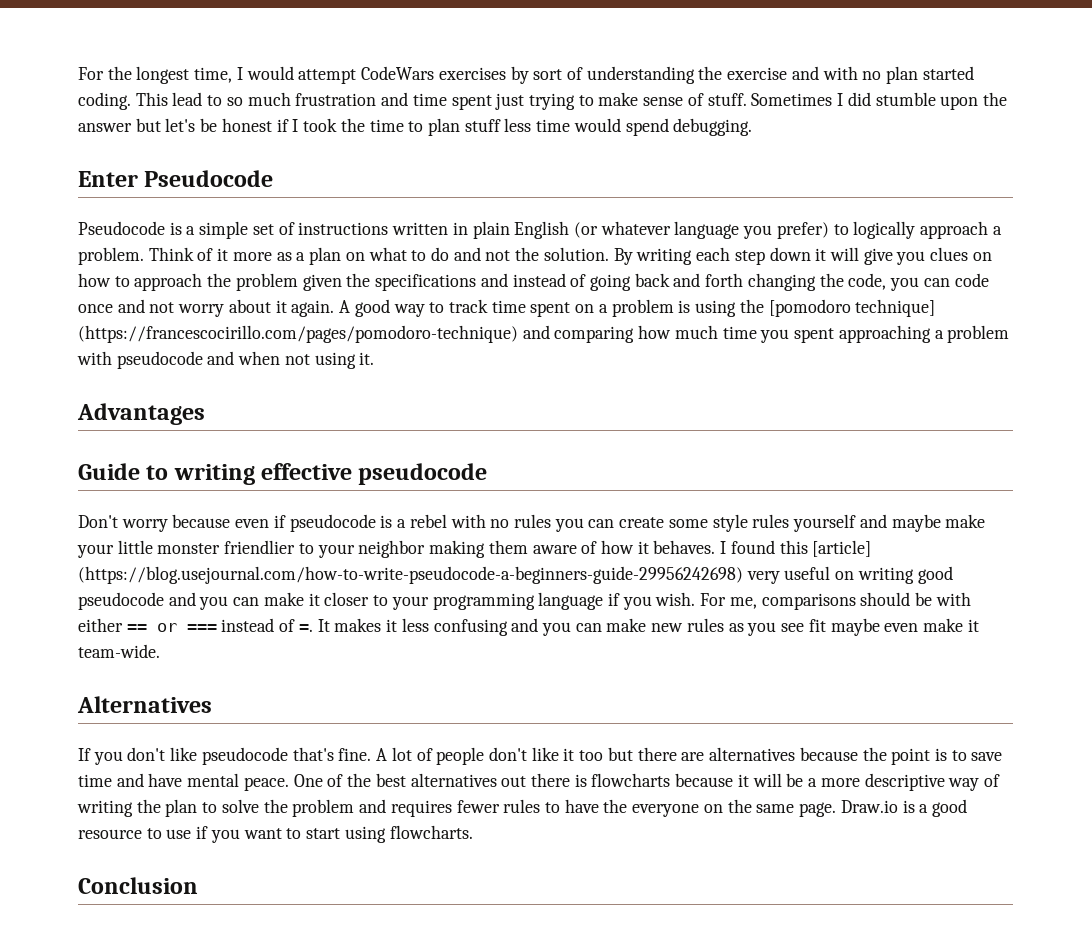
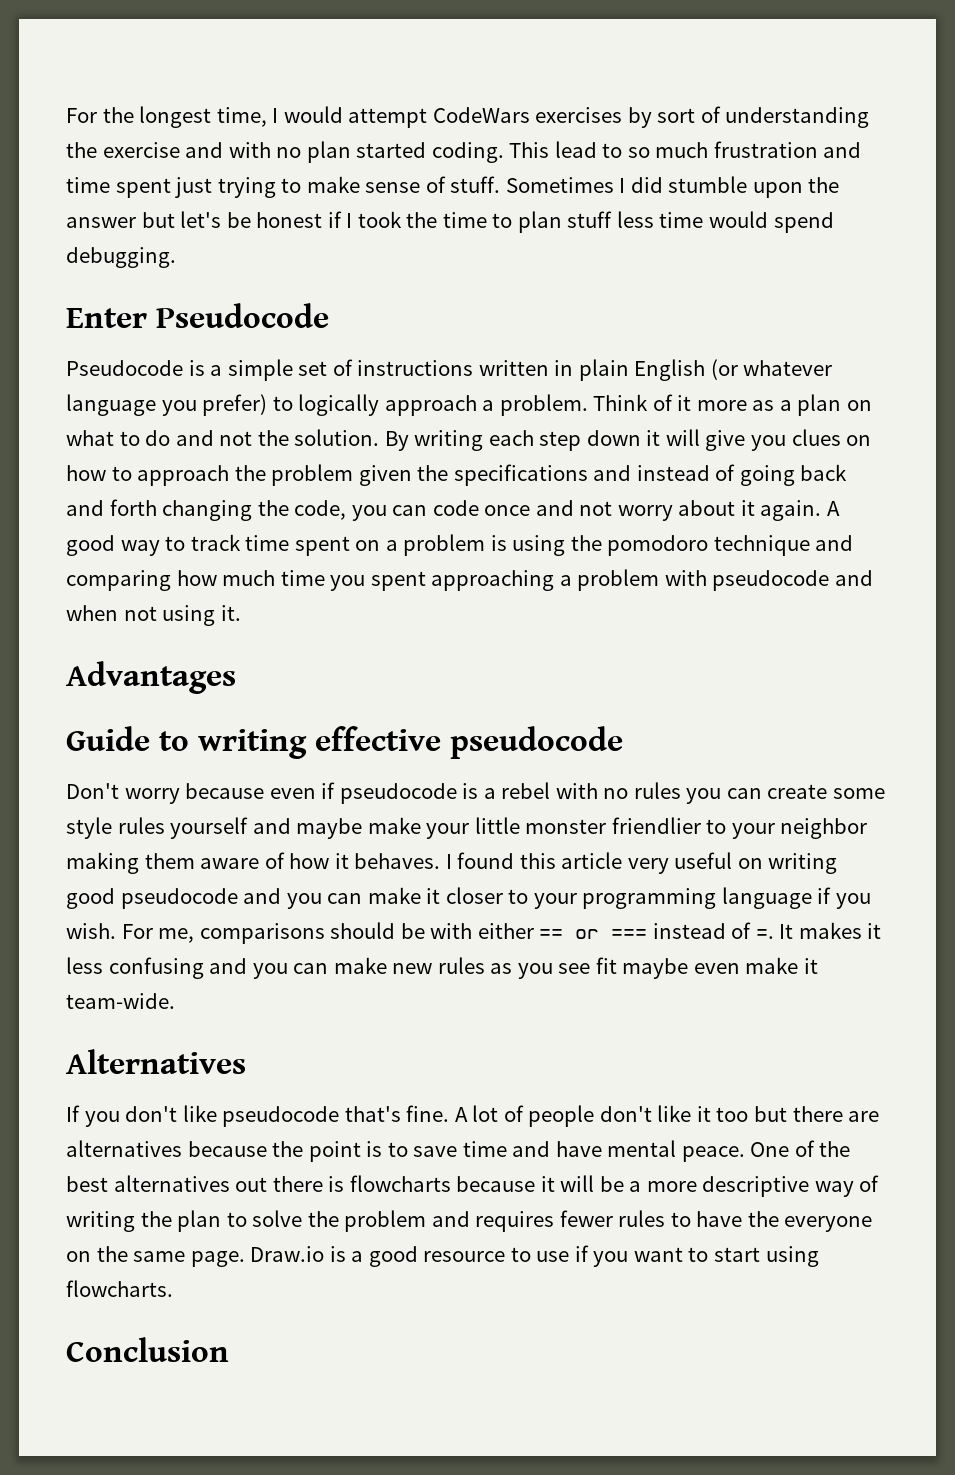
[768,299,936,317] [78,325,518,343] [pomodoro technique] (https://francescocirillo.com/pages/pomodoro-technique) -> [607,535,810,556] pomodoro technique
[812,540,872,557] [78,566,743,584] [article] (https://blog.usejournal.com/how-to-write-pseudocode-a-beginners-guide-29956242698) -> [561,852,623,869] article

